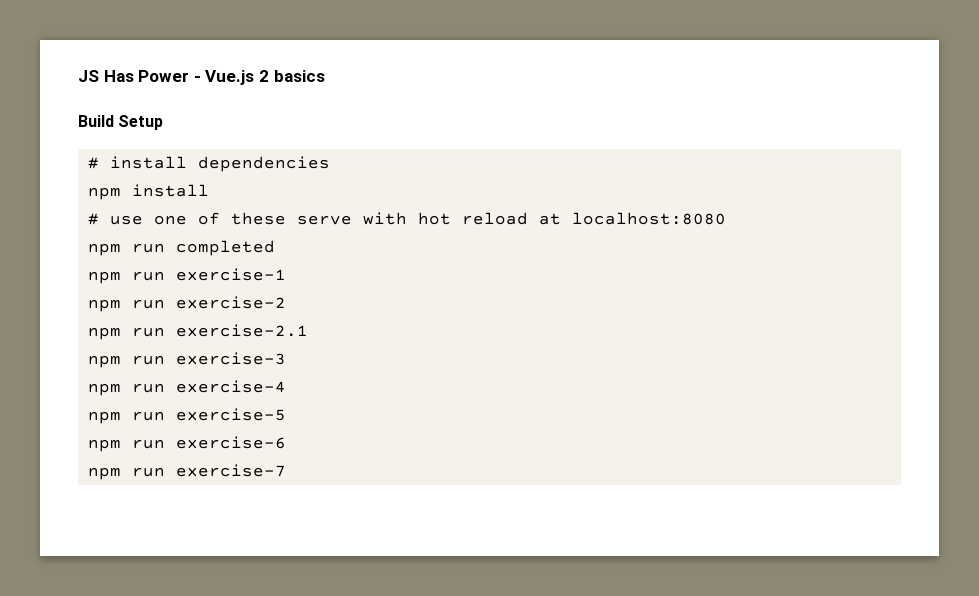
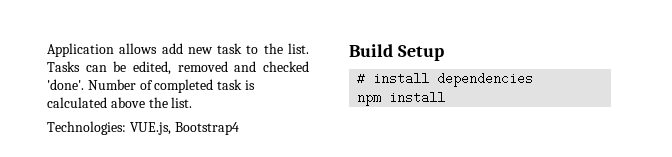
[78,70,325,85] JS Has Power - Vue.js 2 basics -> [47,43,309,57] [47,61,309,75] [47,79,255,93] [47,97,193,108] [47,121,239,135] Application allows add new task to the list. Tasks can be edited, removed and checked 'done'. Number of completed task is calculated above the list. // Technologies: VUE.js, Bootstrap4
[87,212,726,225] [87,240,275,256] [87,268,286,284] [87,296,286,312] [87,324,308,340] [87,352,286,368] [87,380,286,396] [87,408,286,424] [87,436,286,452] [87,464,286,480] // # use one of these serve with hot reload at localhost:8080 // npm run completed // npm run exercise-1 // npm run exercise-2 // npm run exercise-2.1 // npm run exercise-3 // npm run exercise-4 // npm run exercise-5 // npm run exercise-6 // npm run exercise-7 -> (446, 97) none

